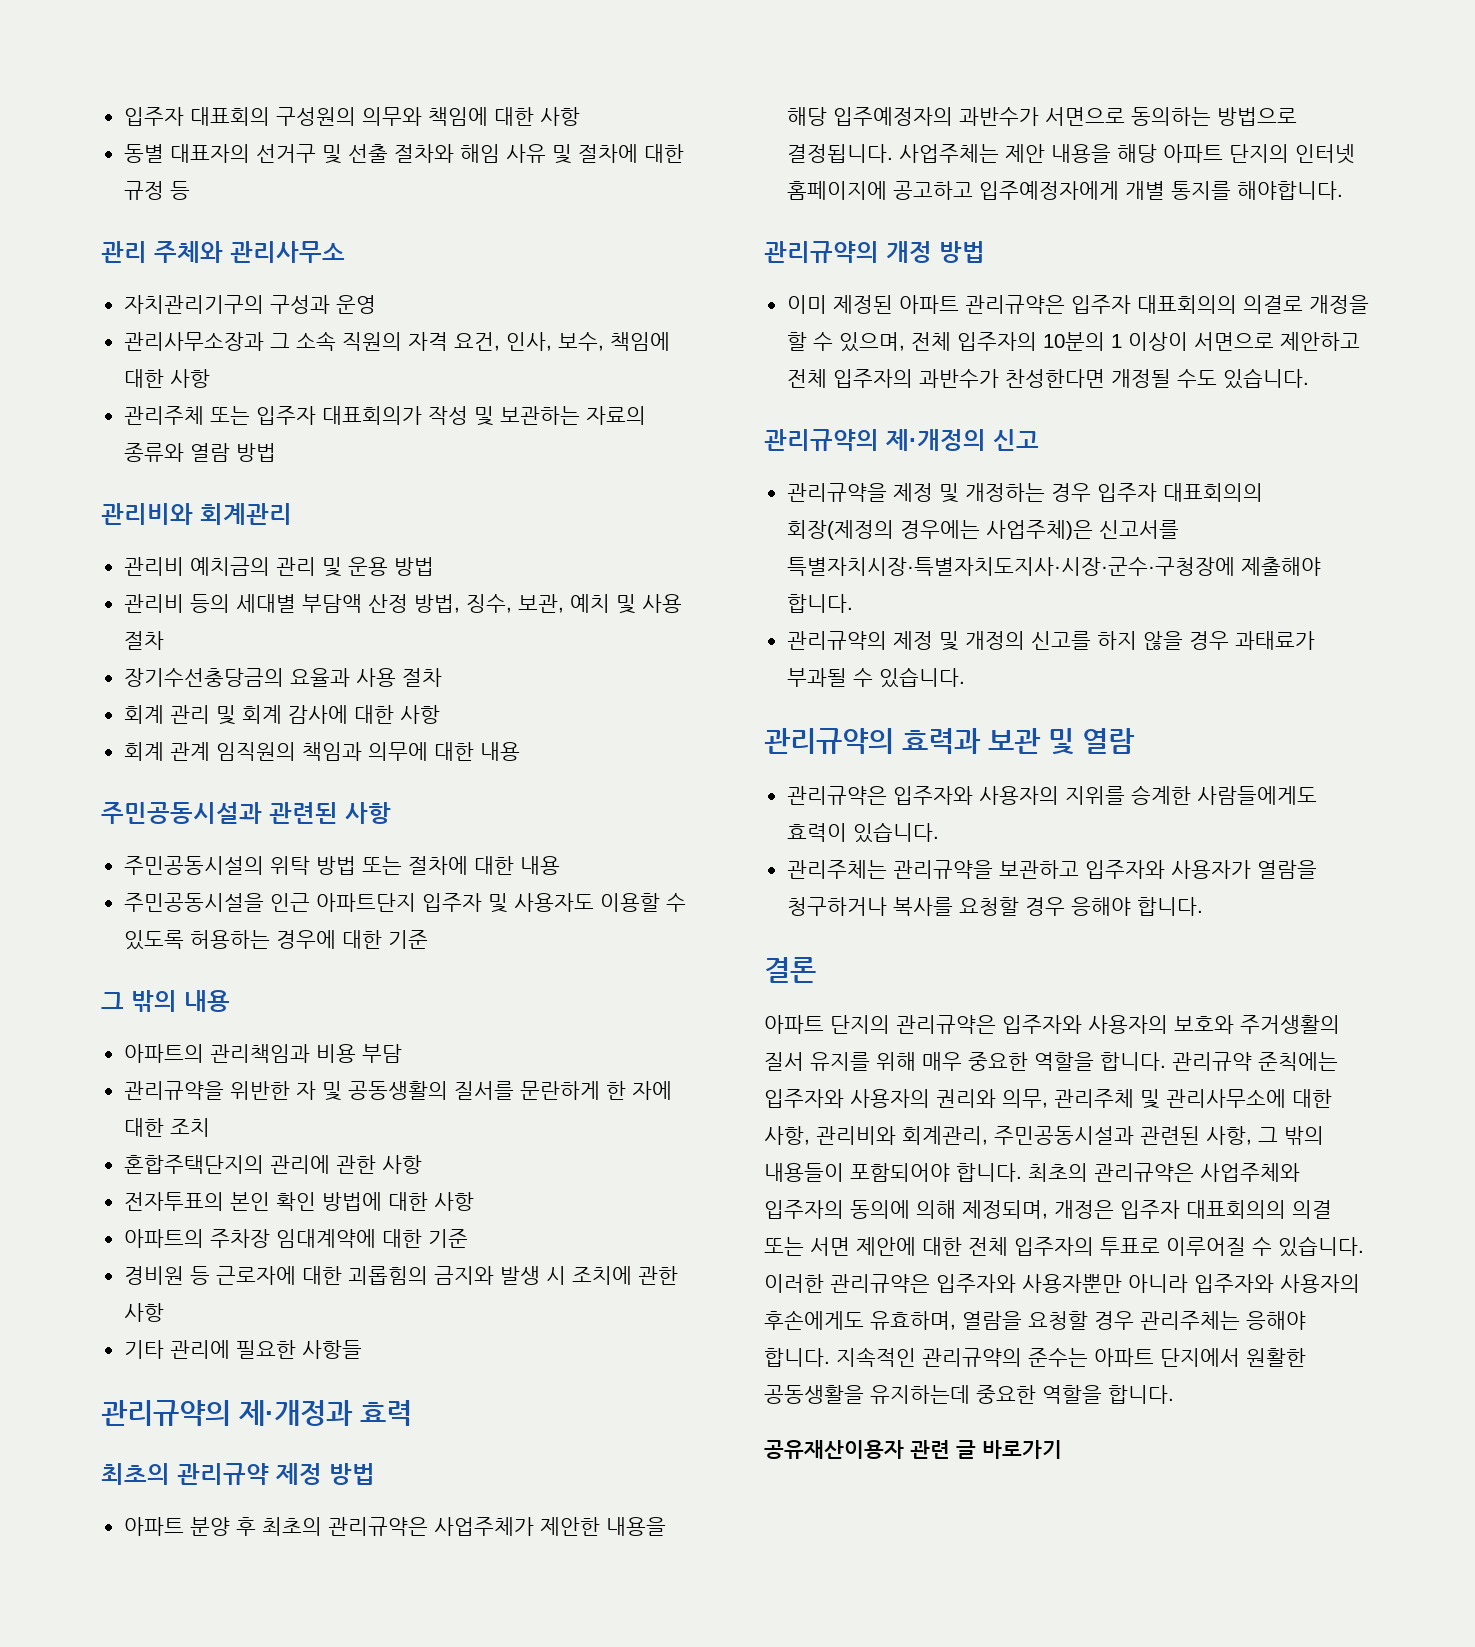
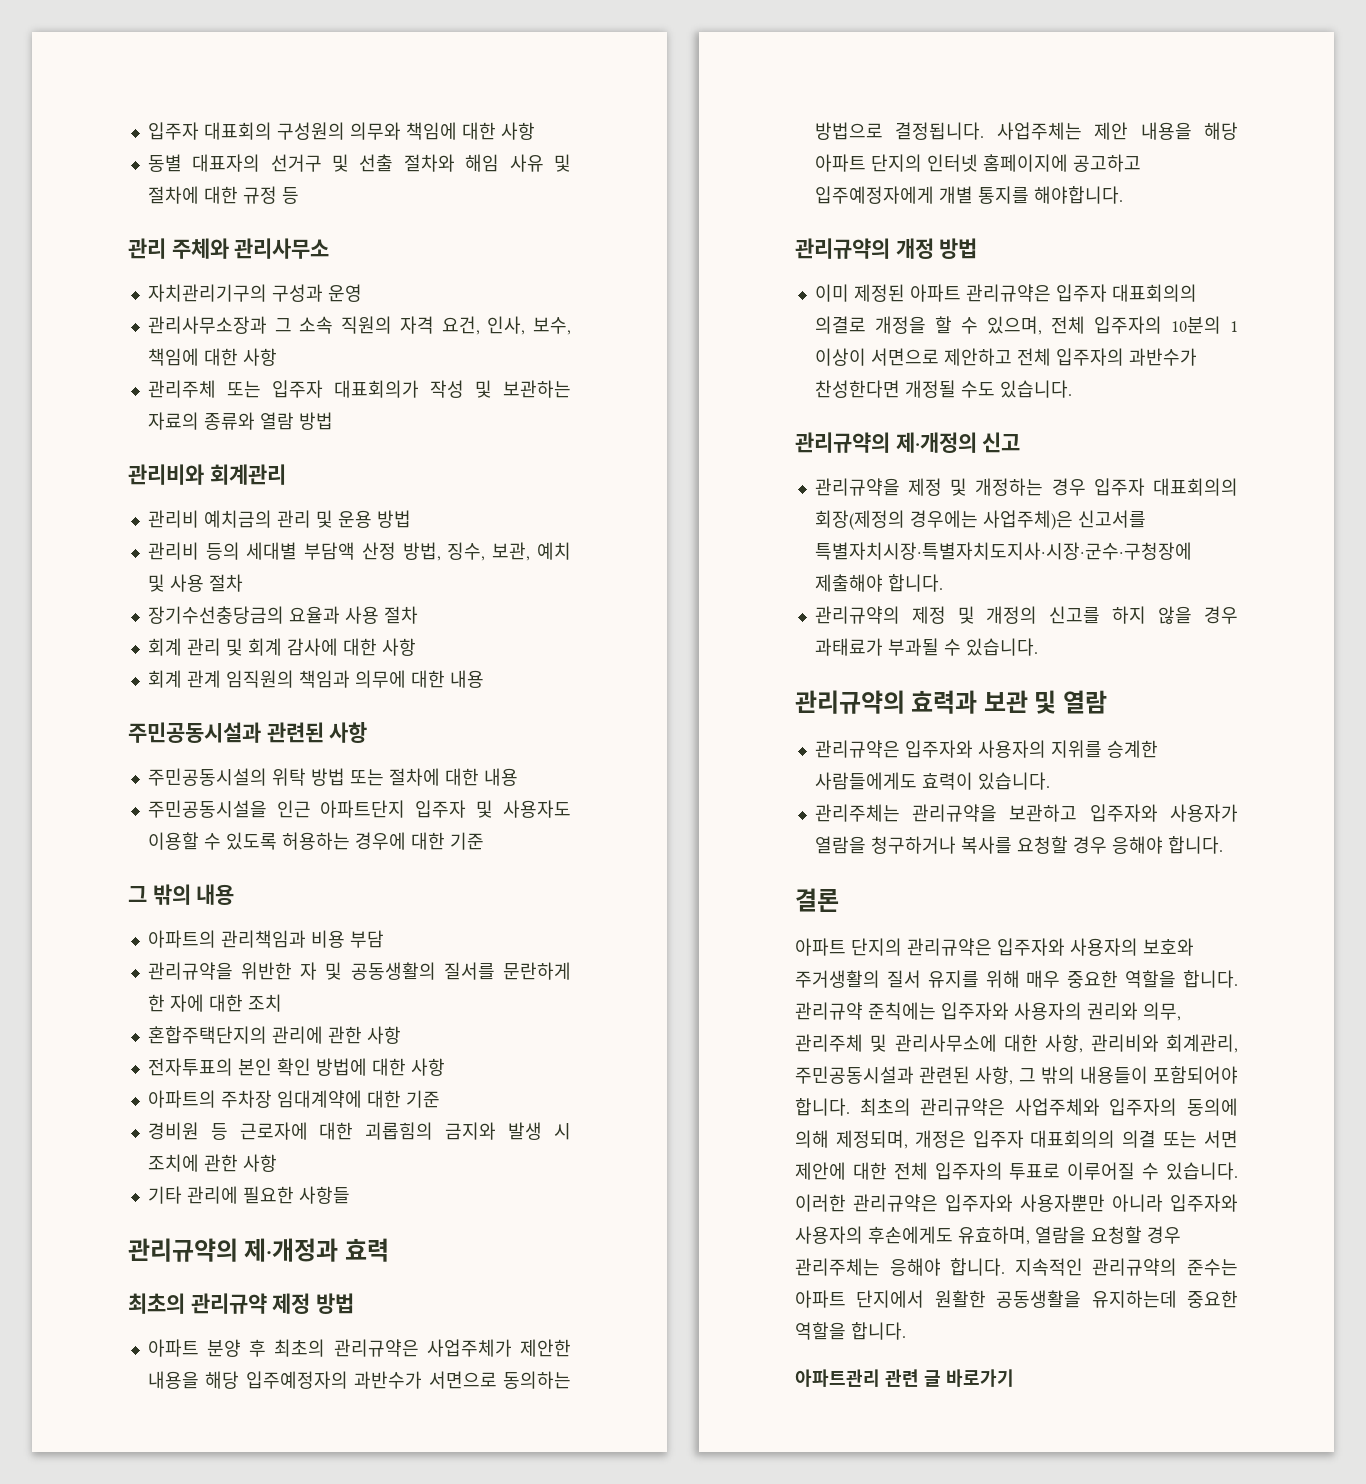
[764,1440,904,1459] 공유재산이용자 -> [795,1369,880,1387] 아파트관리

